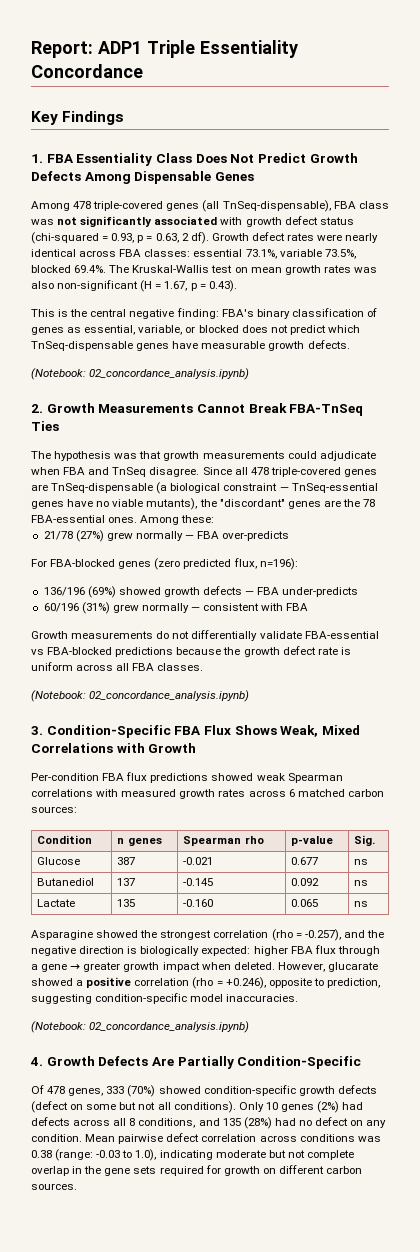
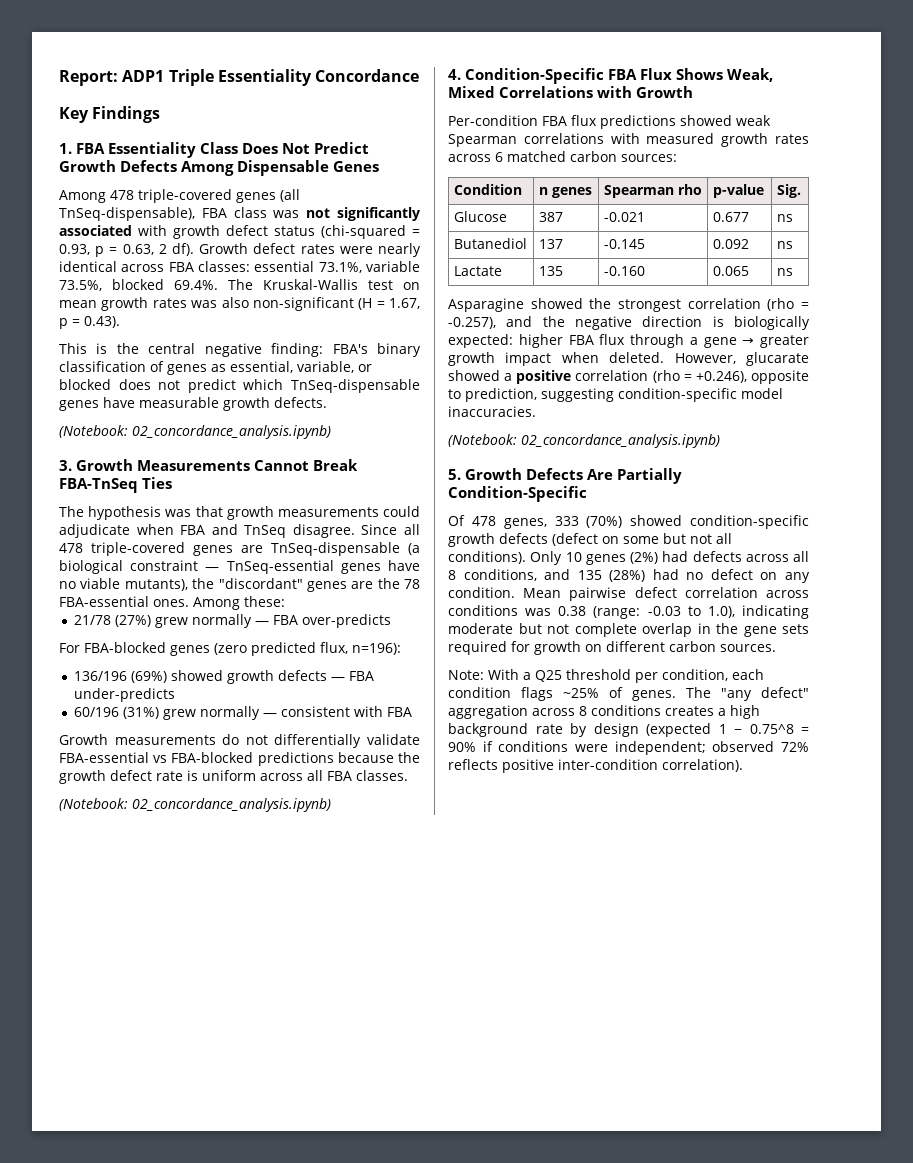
[31,404,43,413] 2. -> [59,460,72,471] 3.
[31,726,43,735] 3. -> [448,69,461,80] 4.
[30,1057,43,1066] 4. -> [448,469,461,480] 5.
(77, 1186) none -> [448,669,764,683] [448,687,809,701] [448,705,760,719] [448,723,809,737] [448,741,809,755] [448,759,743,773] // Note: With a Q25 threshold per condition, each condition flags ~25% of genes. The "any defect" aggregation across 8 conditions creates a high background rate by design (expected 1 − 0.75^8 = 90% if conditions were independent; observed 72% reflects positive inter-condition correlation).

